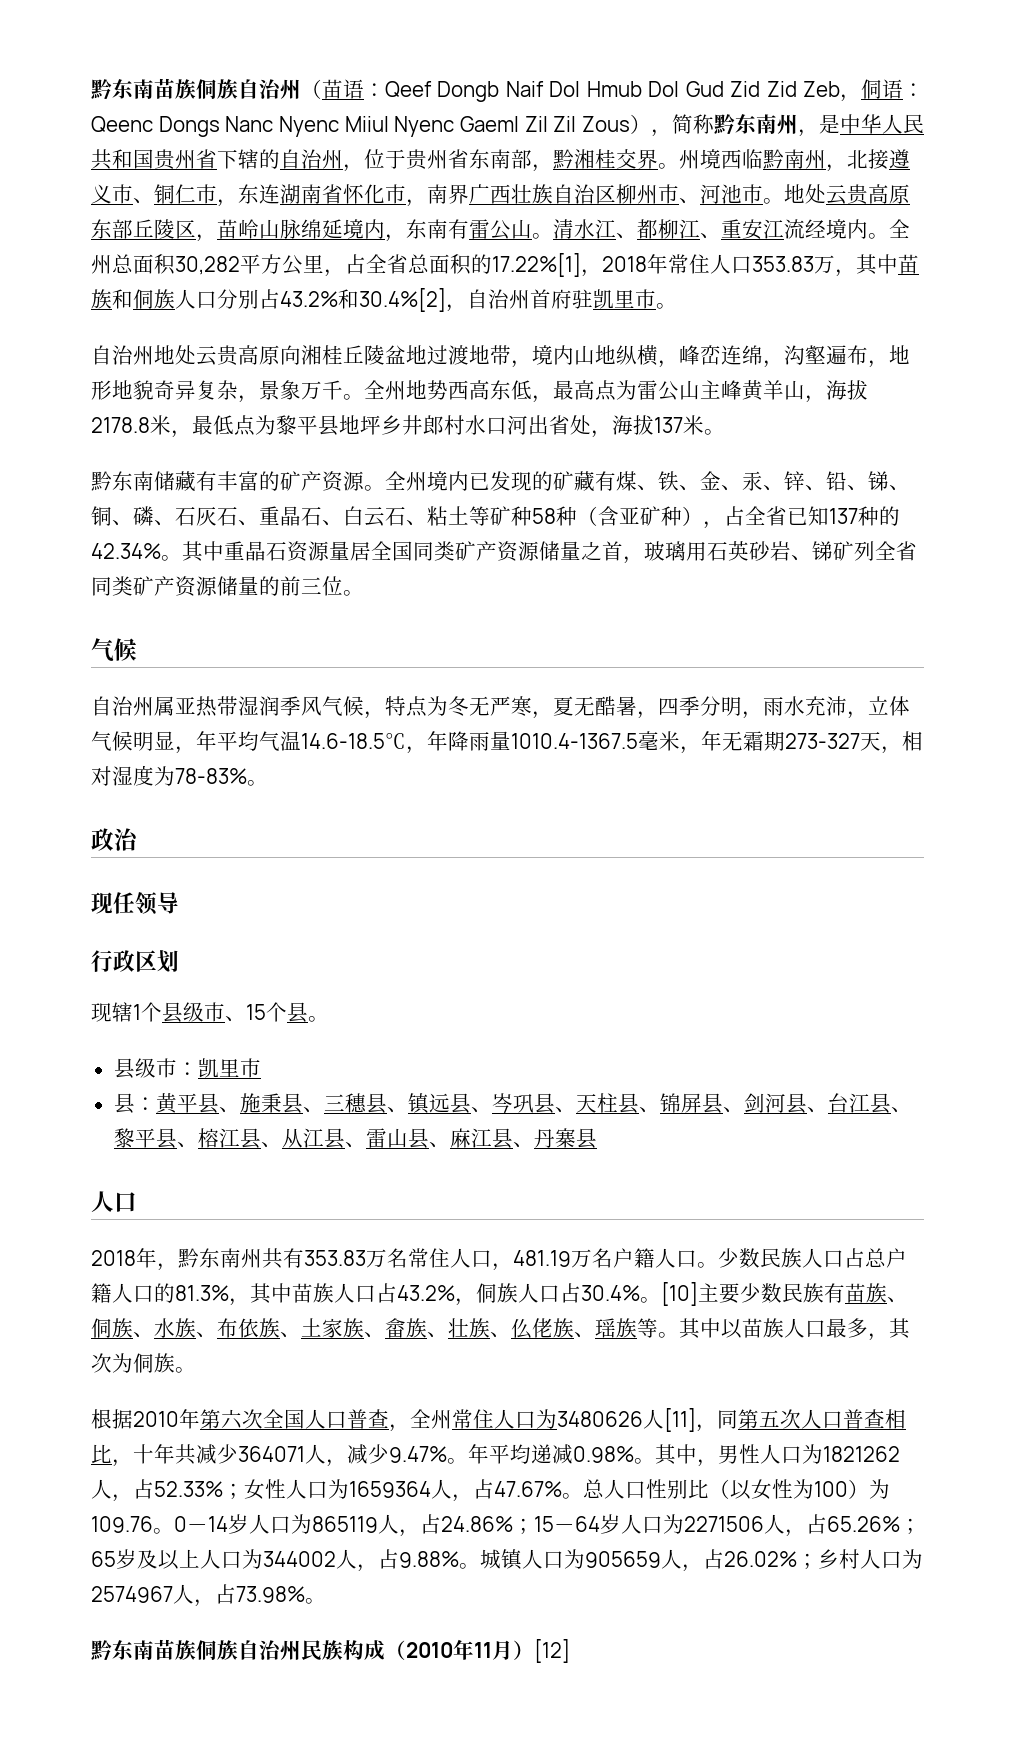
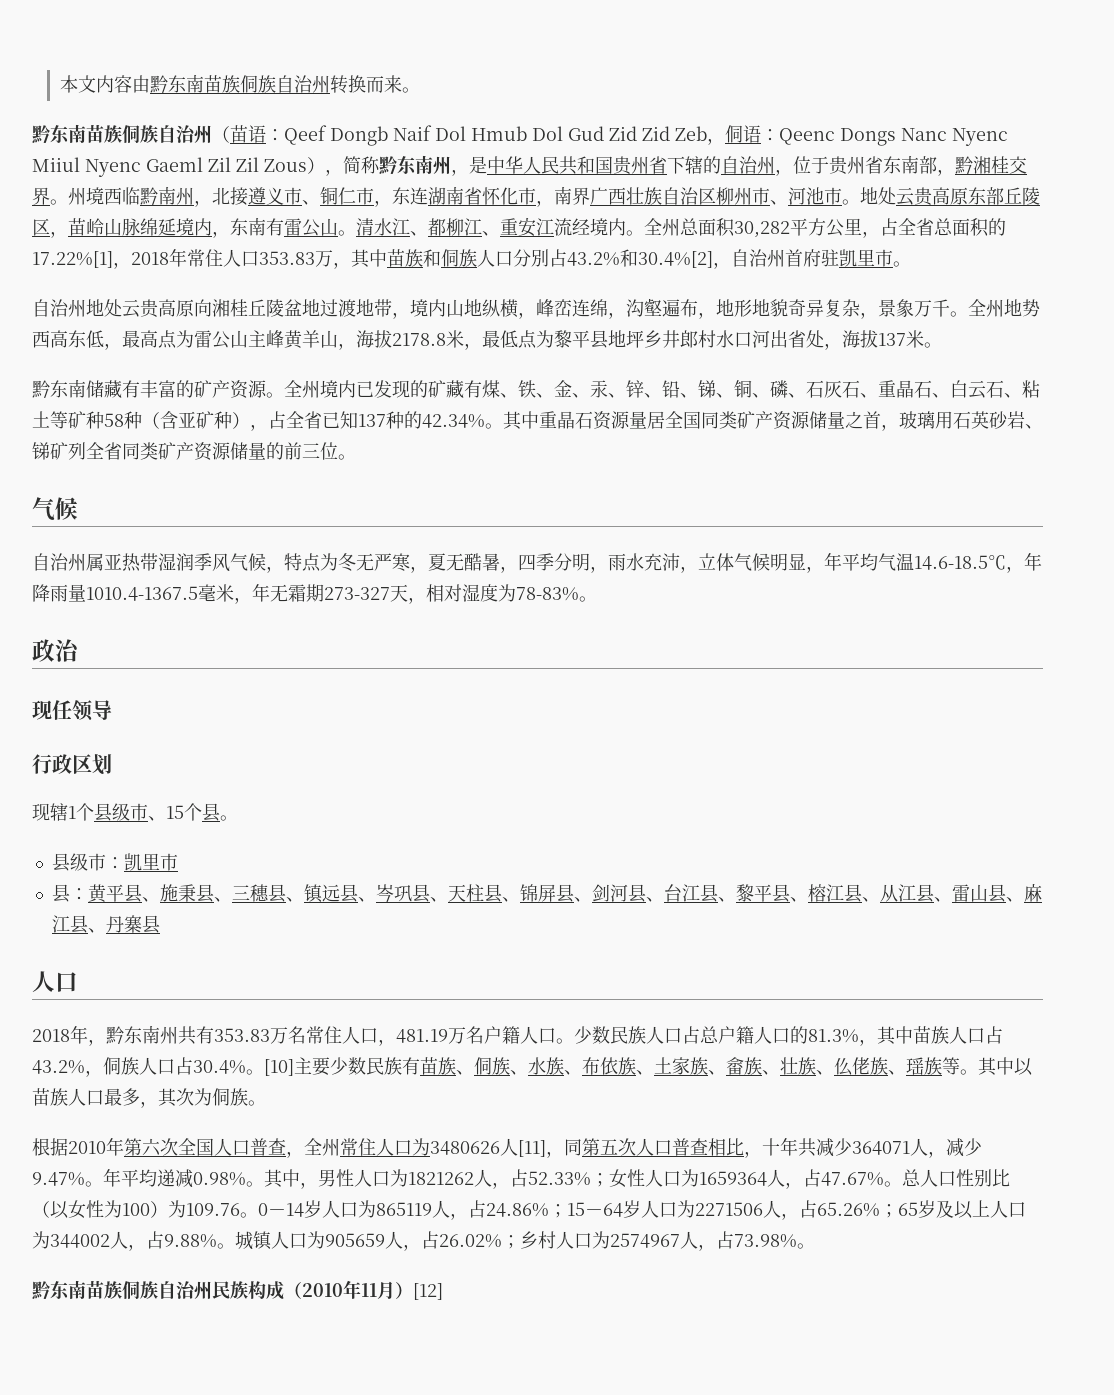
(91, 89) none -> [59,74,420,94] 本文内容由黔东南苗族侗族自治州转换而来。 //

